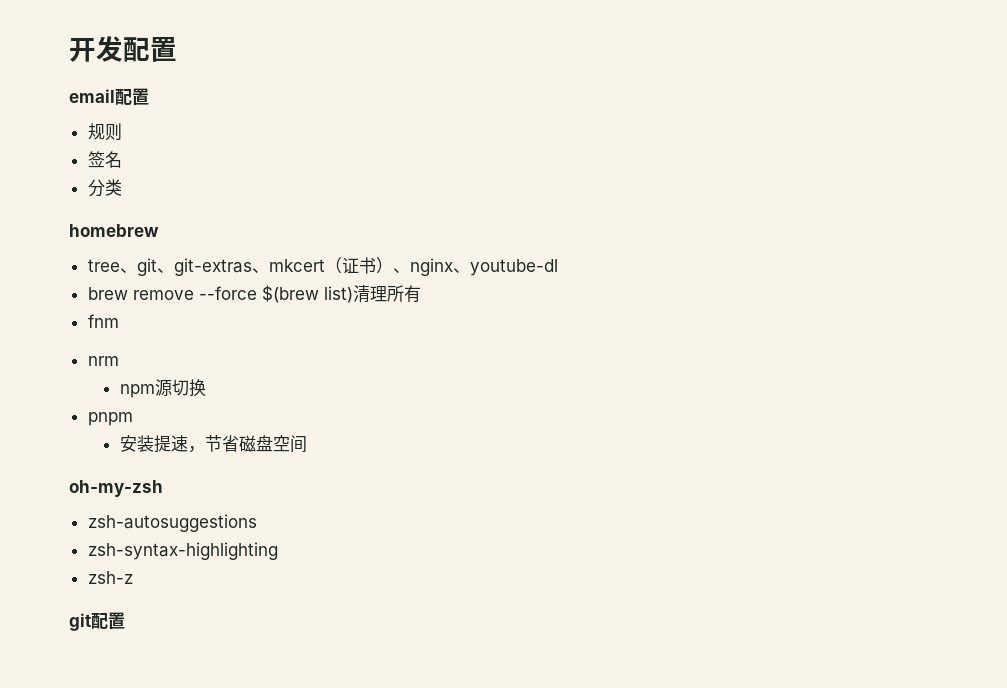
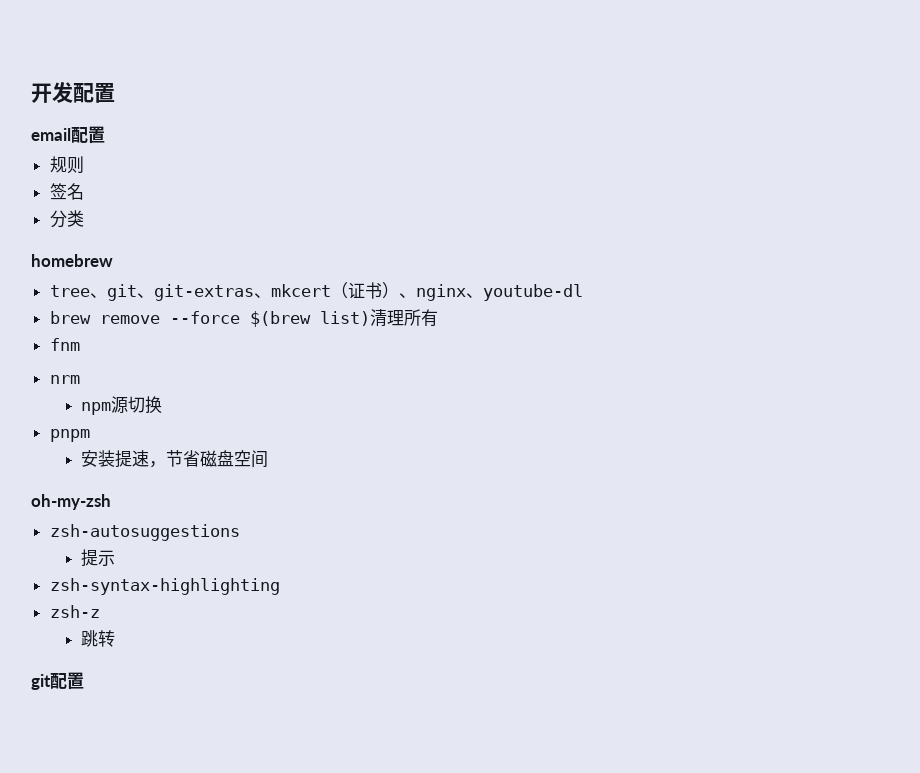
(257, 523) none -> [81,549,116,567] // 提示
(133, 577) none -> [81,630,116,647] // 跳转

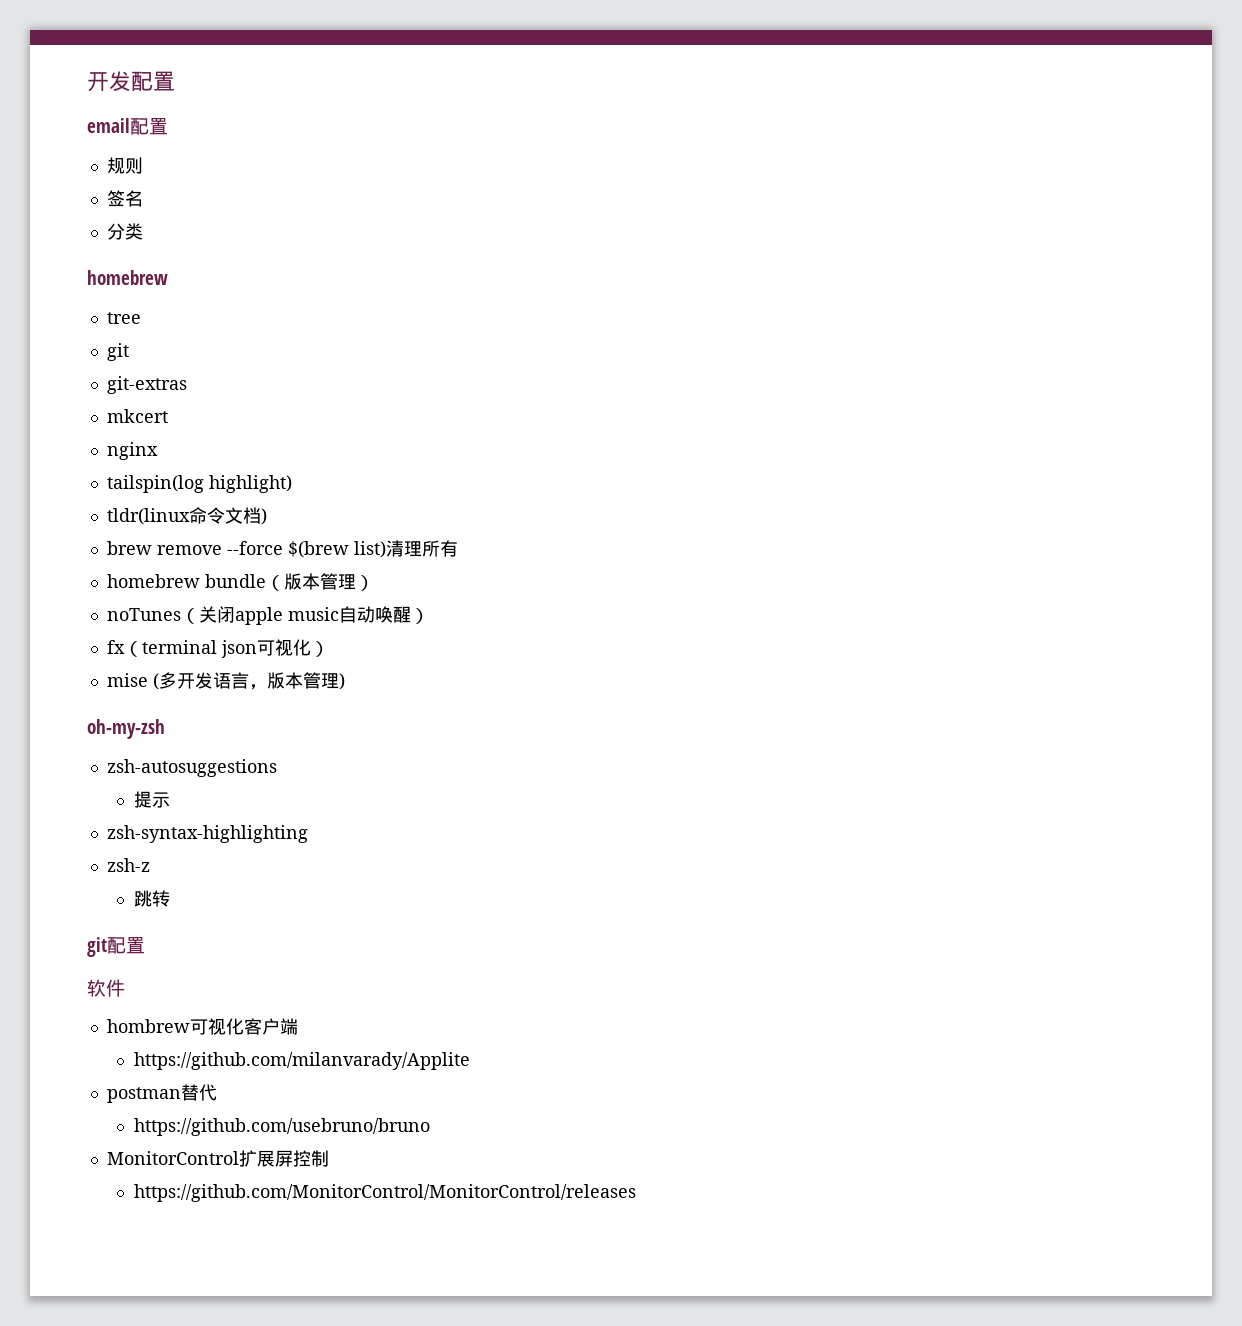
[89,284,154,301] 、git、 -> [106,343,129,361] // git //
[253,293,271,298] 、 -> (187, 385) //
[330,282,583,301] （证书）、nginx、youtube-dl -> [106,442,158,460] [106,475,292,493] [106,507,267,525] // nginx // tailspin(log highlight) // tldr(linux命令文档)
[49,338,80,351] [49,375,80,384] [81,396,163,415] [49,429,90,442] [81,450,269,468] fnm // nrm // npm源切换 // pnpm // 安装提速，节省磁盘空间 -> [106,573,374,591] [106,606,429,625] [106,639,329,658] [106,672,345,690] homebrew bundle（版本管理） // noTunes（关闭apple music自动唤醒） // fx（terminal json可视化） // mise (多开发语言，版本管理)
(84, 681) none -> [87,979,125,997] [106,1018,298,1035] [133,1052,470,1070] [106,1084,217,1103] [133,1118,430,1136] [106,1150,329,1167] [133,1184,636,1202] // 软件 // hombrew可视化客户端 // https://github.com/milanvarady/Applite // postman替代 // https://github.com/usebruno/bruno // MonitorControl扩展屏控制 // https://github.com/MonitorControl/MonitorControl/releases

